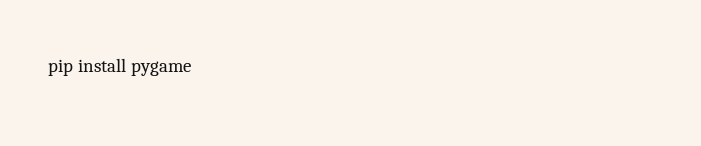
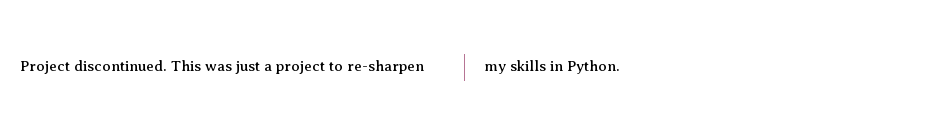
[48,58,192,76] pip install pygame -> [20,60,621,74] Project discontinued. This was just a project to re-sharpen my skills in Python.

